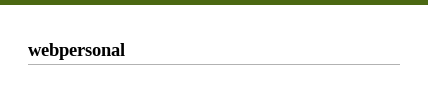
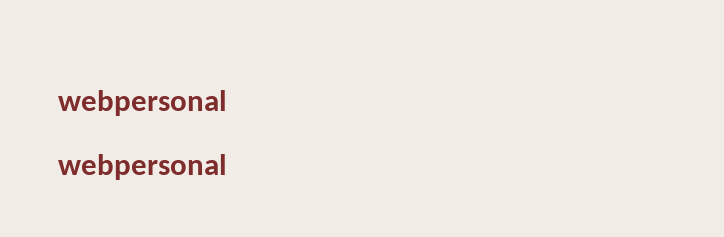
[28,43,125,60] webpersonal -> [58,90,227,116] [58,154,227,180] webpersonal // webpersonal

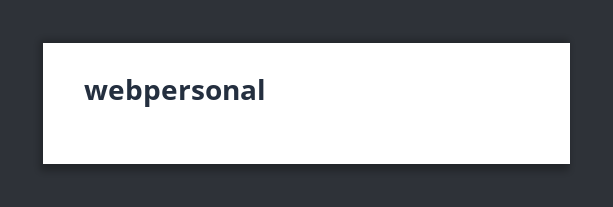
[58,90,227,116] [58,154,227,180] webpersonal // webpersonal -> [84,79,266,107] webpersonal

